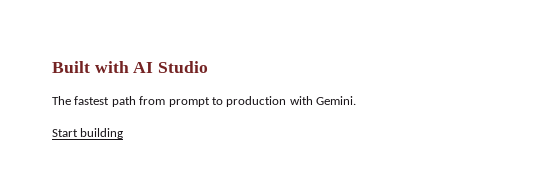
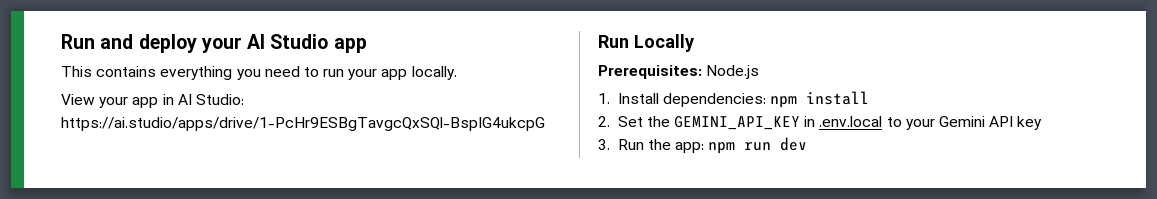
[52,61,209,73] [52,96,356,107] [52,128,124,139] Built with AI Studio // The fastest path from prompt to production with Gemini. // Start building -> [61,34,367,53] [61,66,457,80] [61,94,244,108] [61,117,545,131] [598,34,694,52] [598,65,760,79] [598,91,870,108] [598,116,1043,130] [598,137,808,154] Run and deploy your AI Studio app // This contains everything you need to run your app locally. // View your app in AI Studio: https://ai.studio/apps/drive/1-PcHr9ESBgTavgcQxSQl-BspIG4ukcpG // Run Locally // Prerequisites: Node.js // 1. Install dependencies: npm install // 2. Set the GEMINI_API_KEY in .env.local to your Gemini API key // 3. Run the app: npm run dev

